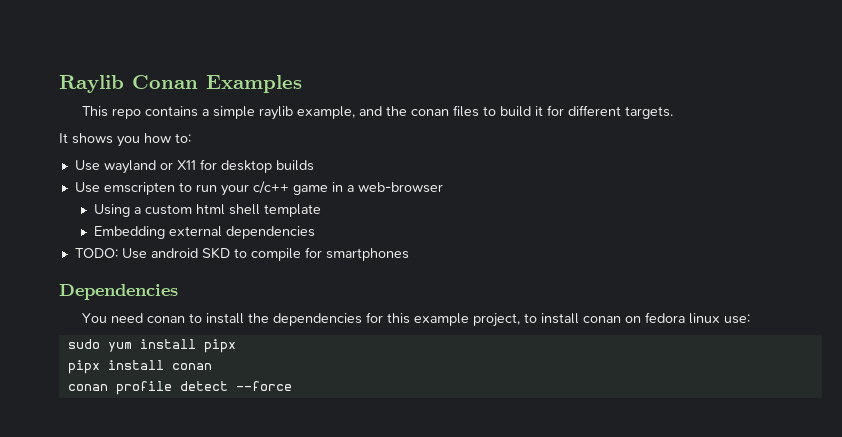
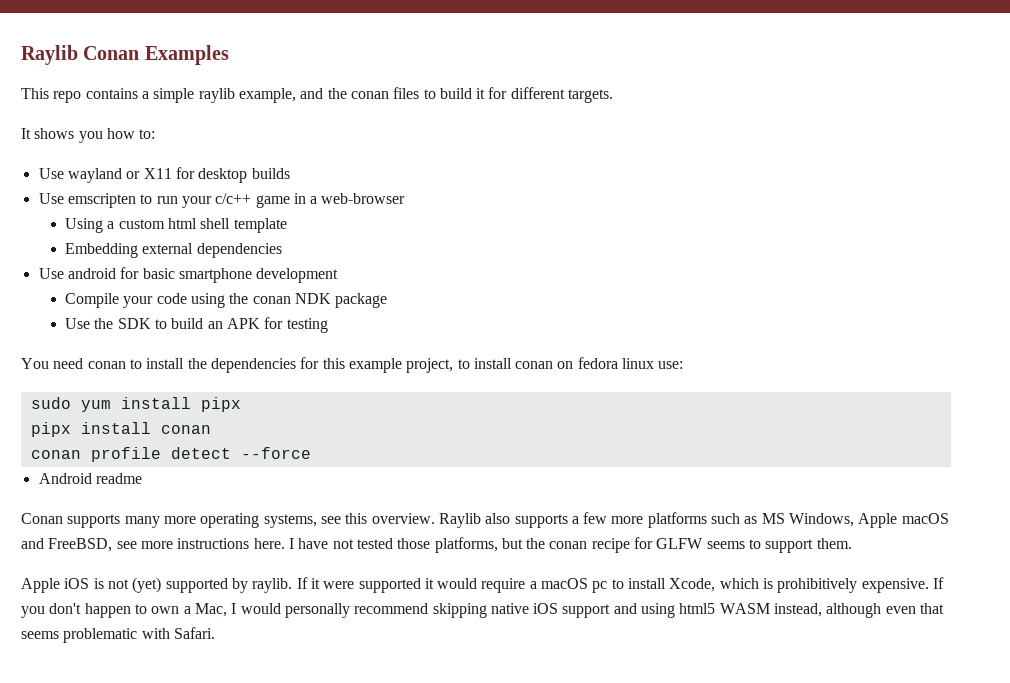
[74,248,118,258] TODO: -> (282, 250) none
[201,247,409,261] [59,284,178,300] SKD to compile for smartphones // Dependencies -> [120,267,339,283] [65,293,388,308] [65,317,328,333] for basic smartphone development // Compile your code using the conan NDK package // Use the SDK to build an APK for testing
(292, 386) none -> [38,473,142,484] [21,512,949,528] [21,537,852,553] [21,577,945,593] [21,603,945,618] [21,627,215,643] // Android readme // Conan supports many more operating systems, see this overview. Raylib also supports a few more platforms such as MS Windows, Apple macOS and FreeBSD, see more instructions here. I have not tested those platforms, but the conan recipe for GLFW seems to support them. // Apple iOS is not (yet) supported by raylib. If it were supported it would require a macOS pc to install Xcode, which is prohibitively expensive. If you don't happen to own a Mac, I would personally recommend skipping native iOS support and using html5 WASM instead, although even that seems problematic with Safari.

